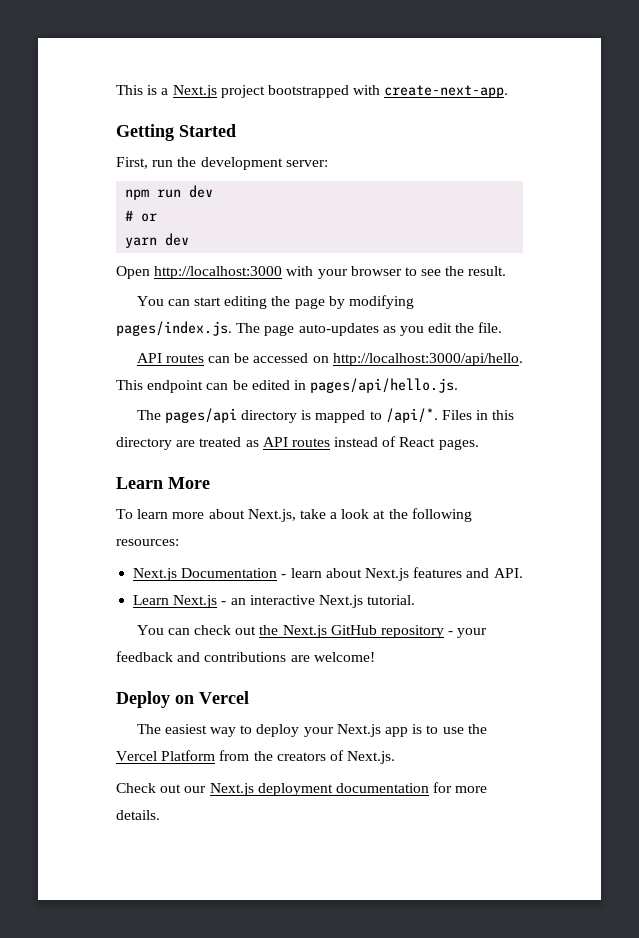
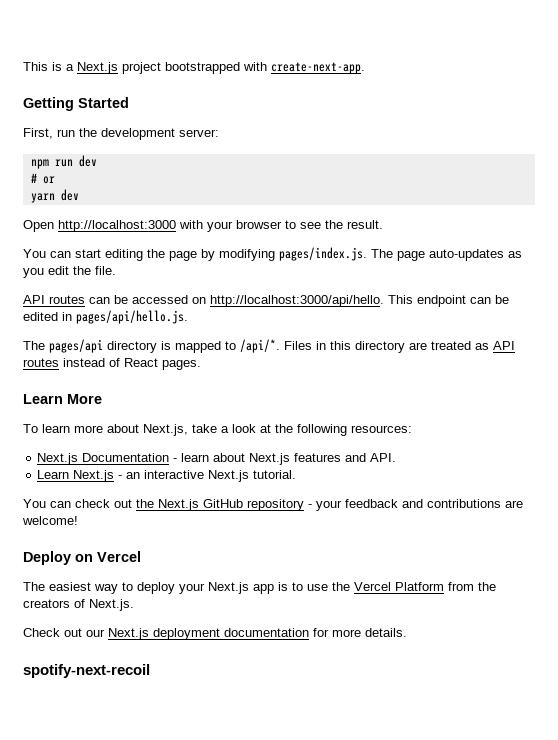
(160, 815) none -> [23,664,150,678] // spotify-next-recoil

